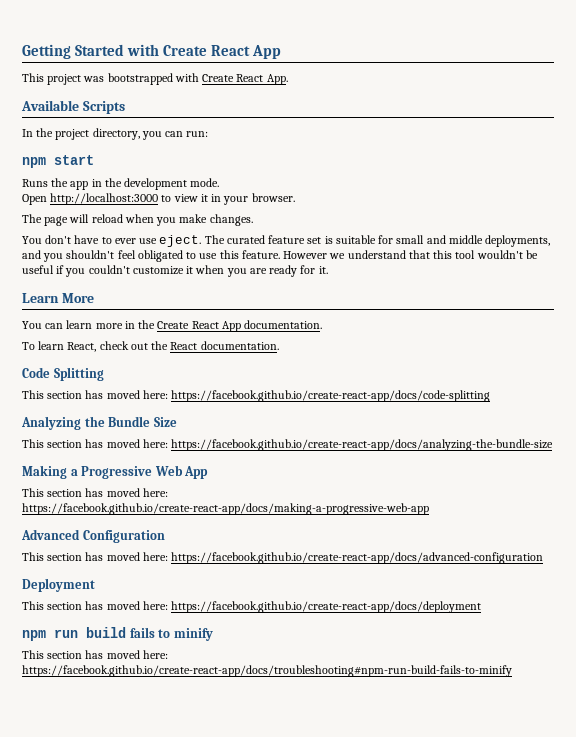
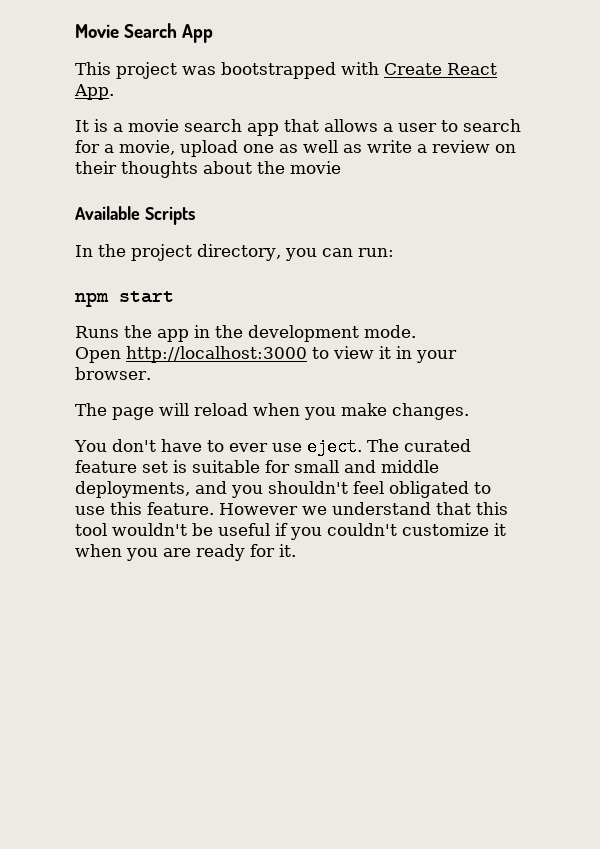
[22,44,251,59] Getting Started with Create React -> [75,23,178,38] Movie Search
(288, 79) none -> [75,119,521,136] [75,140,516,157] [75,161,341,178] // It is a movie search app that allows a user to search for a movie, upload one as well as write a review on their thoughts about the movie
[22,293,94,303] [22,320,323,332] [22,341,279,352] [22,367,104,381] [22,390,491,402] [21,416,177,430] [22,439,554,451] [22,465,209,479] [22,488,168,497] [22,503,429,515] [21,529,165,543] [22,552,544,564] [22,578,95,592] [22,601,482,613] [22,627,213,641] [22,650,168,659] [22,665,512,677] // Learn More // You can learn more in the Create React App documentation. // To learn React, check out the React documentation. // Code Splitting // This section has moved here: https://facebook.github.io/create-react-app/docs/code-splitting // Analyzing the Bundle Size // This section has moved here: https://facebook.github.io/create-react-app/docs/analyzing-the-bundle-size // Making a Progressive Web App // This section has moved here: https://facebook.github.io/create-react-app/docs/making-a-progressive-web-app // Advanced Configuration // This section has moved here: https://facebook.github.io/create-react-app/docs/advanced-configuration // Deployment // This section has moved here: https://facebook.github.io/create-react-app/docs/deployment // npm run build fails to minify // This section has moved here: https://facebook.github.io/create-react-app/docs/troubleshooting#npm-run-build-fails-to-minify -> (296, 550) none

